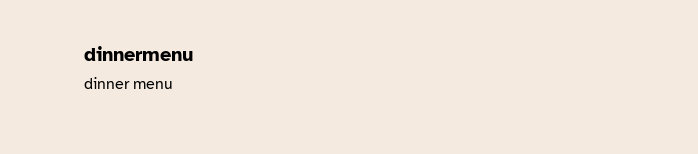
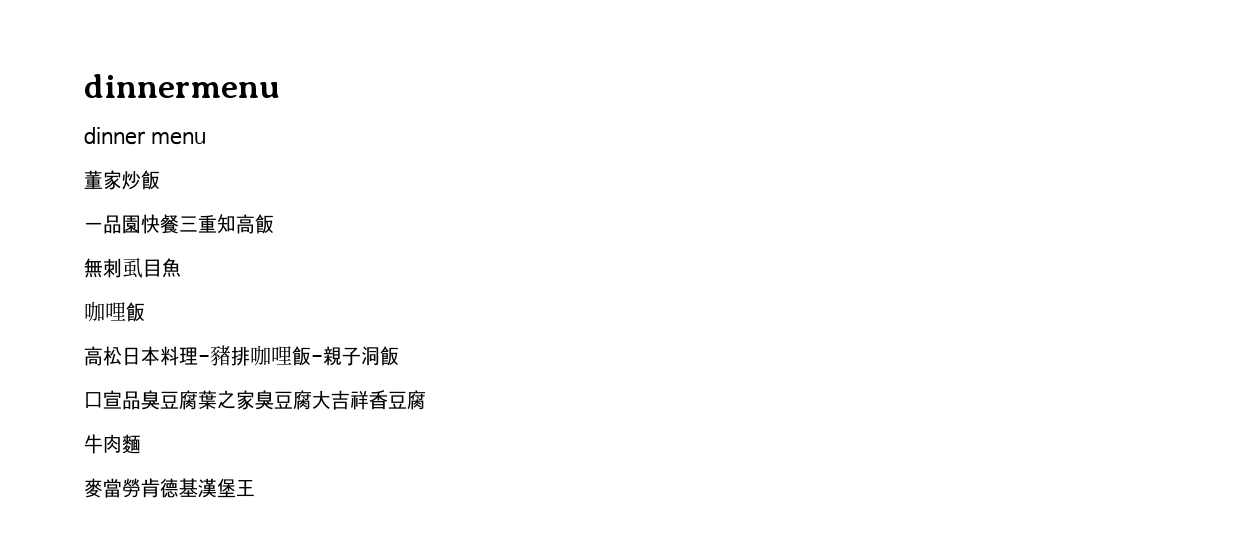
(174, 85) none -> [84,170,160,190] [84,214,274,234] [84,258,181,278] [84,301,145,322] [84,345,399,366] [84,390,426,410] [84,434,141,454] [84,478,255,498] // 董家炒飯 // 一品園快餐三重知高飯 // 無刺虱目魚 // 咖哩飯 // 高松日本料理-豬排咖哩飯-親子洞飯 // 口宣品臭豆腐葉之家臭豆腐大吉祥香豆腐 // 牛肉麵 // 麥當勞肯德基漢堡王

